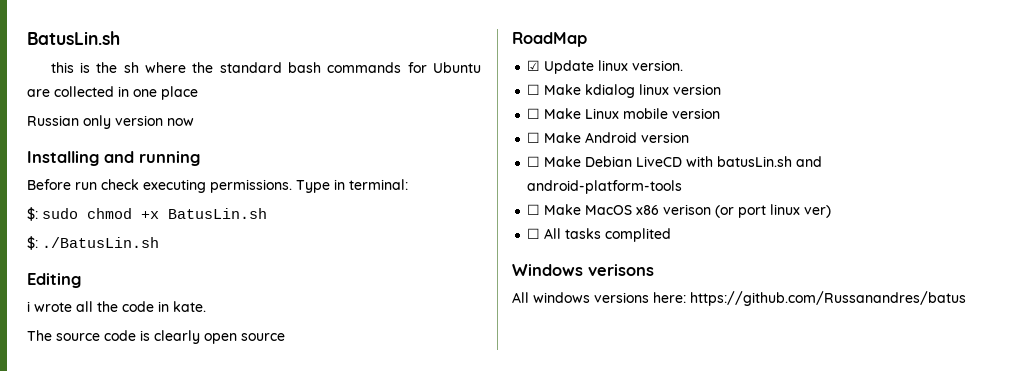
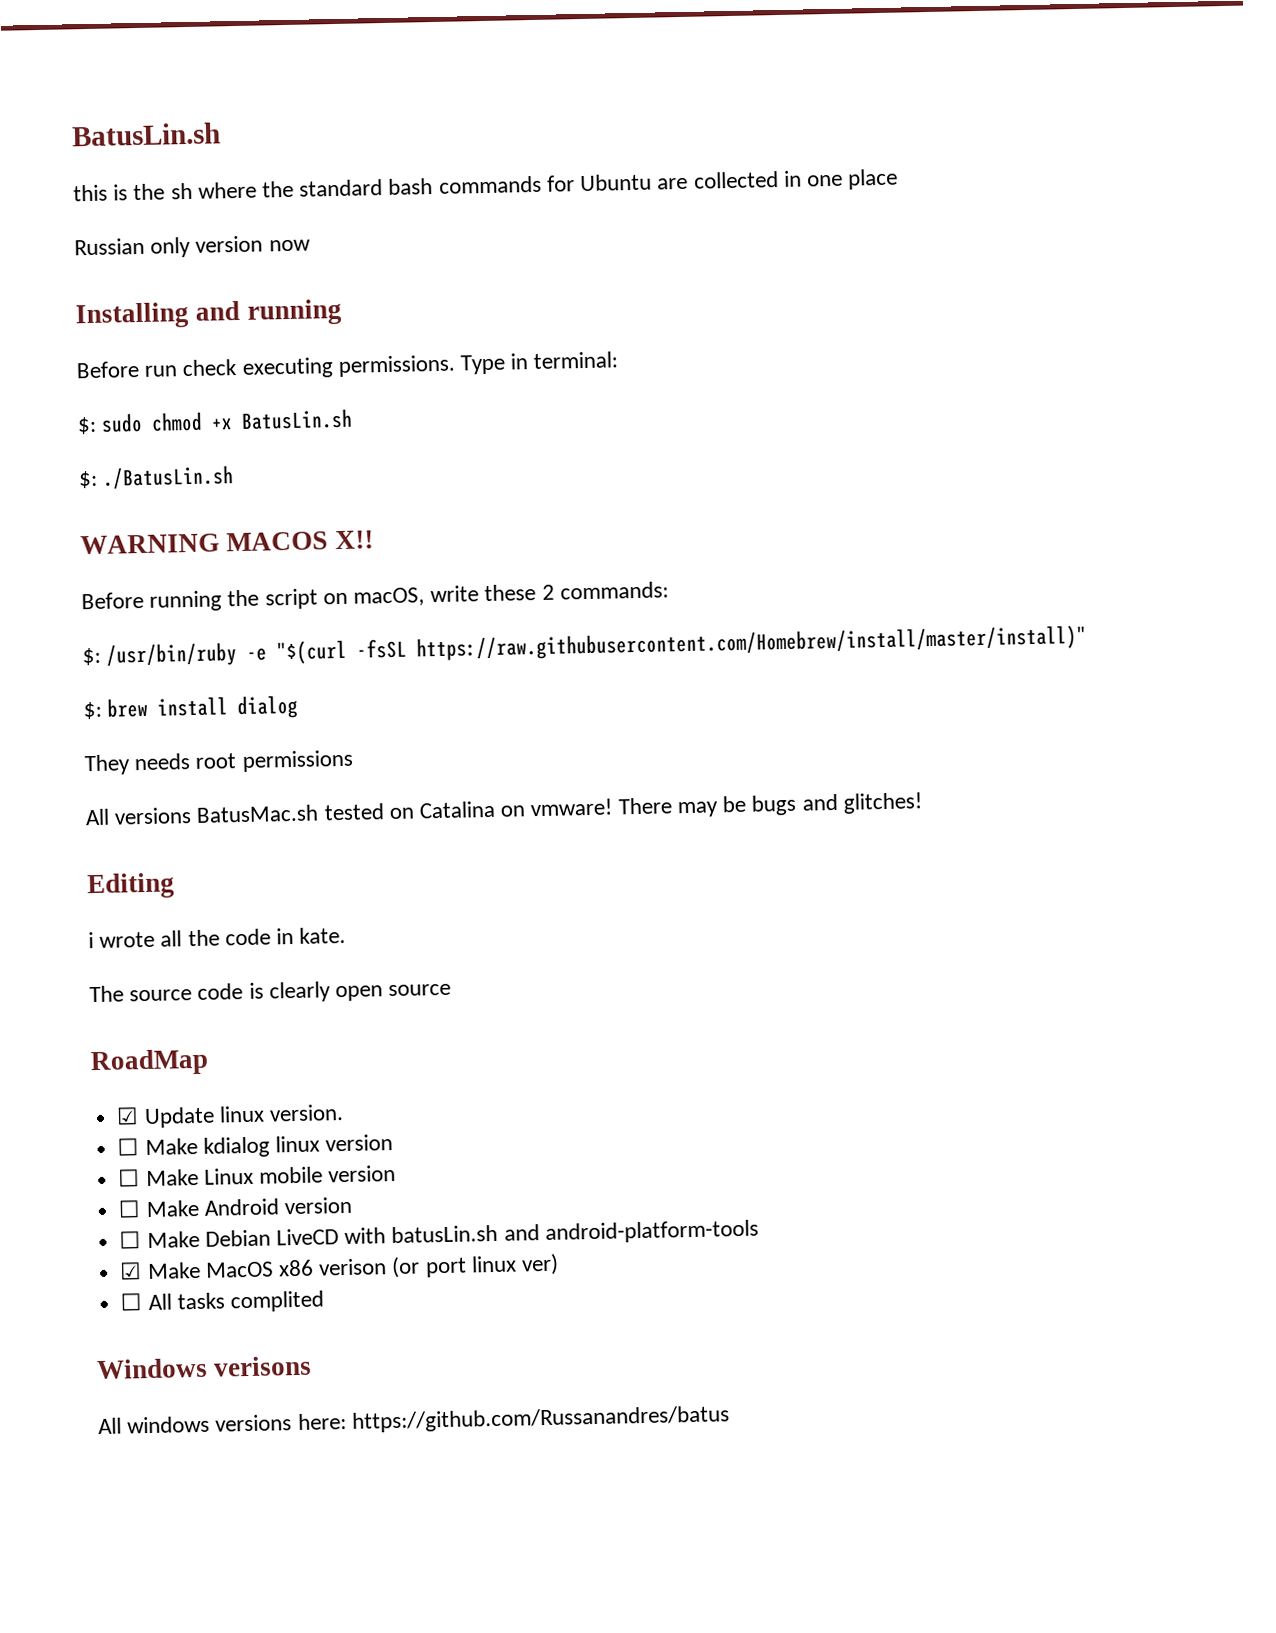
(159, 242) none -> [80,530,374,555] [81,581,669,612] [82,624,1088,668] [83,694,299,720] [84,749,353,776] [85,792,922,826] // WARNING MACOS X!! // Before running the script on macOS, write these 2 commands: // $: /usr/bin/ruby -e "$(curl -fsSL https://raw.githubusercontent.com/Homebrew/install/master/install)" // $: brew install dialog // They needs root permissions // All versions BatusMac.sh tested on Catalina on vmware! There may be bugs and glitches!
[527,204,541,215] ☐ -> [119,1262,143,1280] ☑

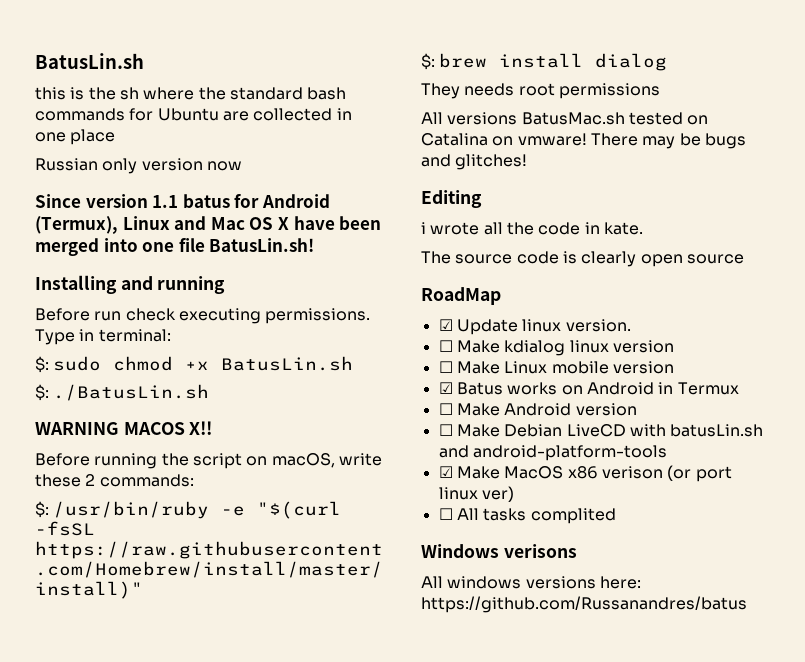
(311, 245) none -> [35,194,330,208] [35,216,382,234] [35,238,315,256] // Since version 1.1 batus for Android (Termux), Linux and Mac OS X have been merged into one file BatusLin.sh!
(397, 1173) none -> [438,382,739,395] // ☑ Batus works on Android in Termux

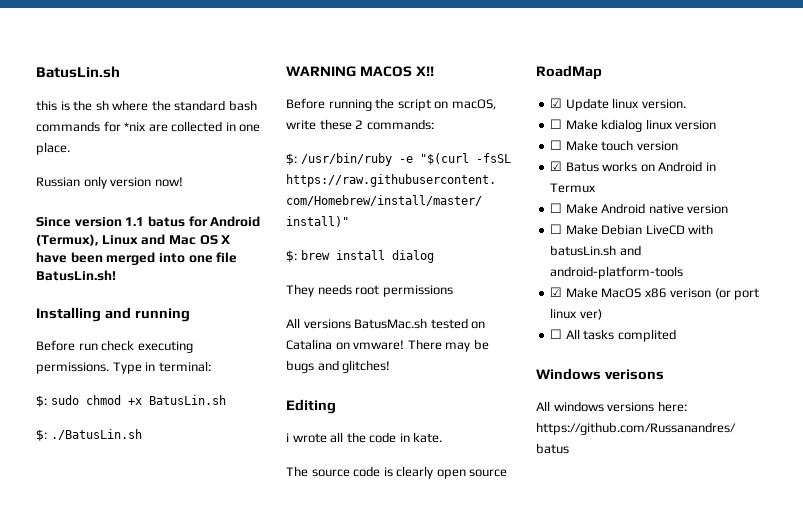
[157,108,219,121] Ubuntu -> [124,122,147,131] *nix
[70,129,116,145] place -> [36,142,70,155] place.
[206,161,242,171] now -> [154,177,183,187] now!
[504,361,609,374] Linux mobile -> [601,140,634,151] touch
(572, 409) none -> [648,204,684,214] native

